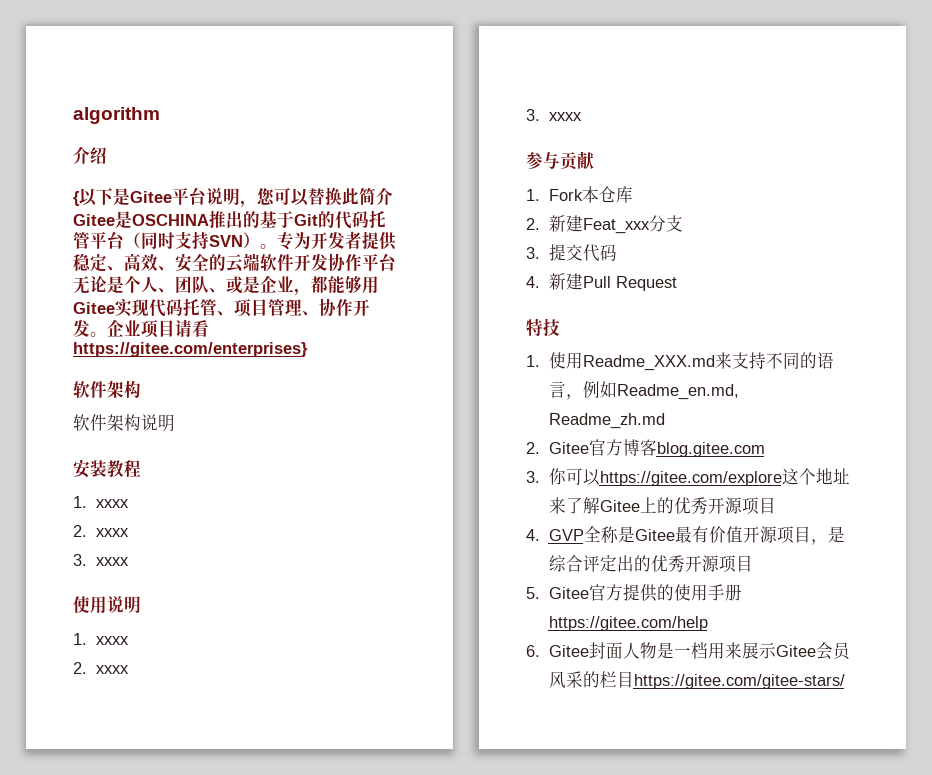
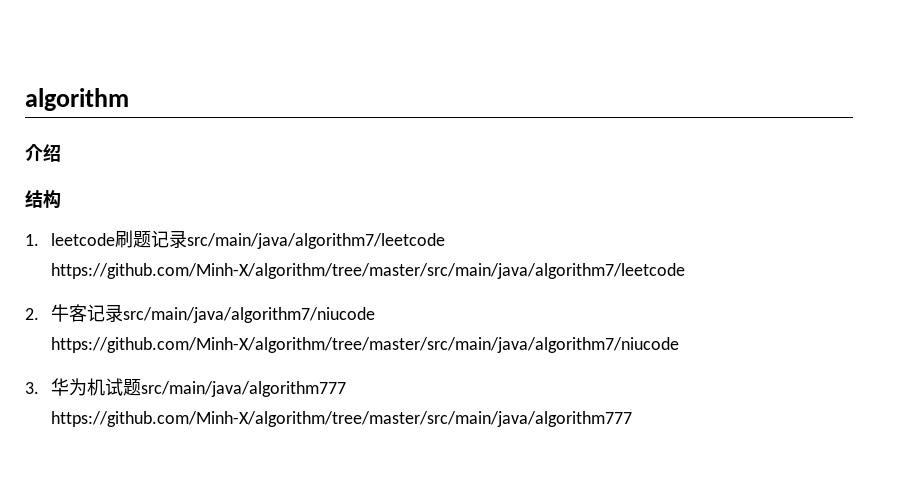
[73,187,393,208] [73,210,386,229] [73,231,397,251] [73,253,397,273] [73,275,379,296] [73,298,370,317] [73,319,209,338] [73,342,308,357] [73,380,141,398] [73,414,175,432] [73,459,141,478] [73,496,129,508] [73,525,129,537] [73,554,129,566] [73,596,141,614] [73,633,129,645] [73,662,129,674] [526,109,582,121] [526,151,595,171] [526,186,633,203] [526,215,683,234] [526,244,617,262] [526,273,677,291] [526,318,560,336] [526,352,834,371] [548,381,739,400] [548,413,665,429] [526,439,765,457] [526,468,850,486] [548,497,776,515] [526,526,845,545] [548,555,753,573] [526,584,742,602] [548,616,708,631] [526,642,851,660] [548,671,845,689] {以下是Gitee平台说明，您可以替换此简介Gitee是OSCHINA推出的基于Git的代码托管平台（同时支持SVN）。专为开发者提供稳定、高效、安全的云端软件开发协作平台无论是个人、团队、或是企业，都能够用Gitee实现代码托管、项目管理、协作开发。企业项目请看https://gitee.com/enterprises} // 软件架构 // 软件架构说明 // 安装教程 // 1. xxxx // 2. xxxx // 3. xxxx // 使用说明 // 1. xxxx // 2. xxxx // 3. xxxx // 参与贡献 // 1. Fork本仓库 // 2.新建Feat_xxx分支 // 3.提交代码 // 4.新建Pull Request // 特技 // 1.使用Readme_XXX.md来支持不同的语言，例如Readme_en.md, Readme_zh.md // 2. Gitee官方博客blog.gitee.com // 3.你可以https://gitee.com/explore这个地址来了解Gitee上的优秀开源项目 // 4. GVP全称是Gitee最有价值开源项目，是综合评定出的优秀开源项目 // 5. Gitee官方提供的使用手册https://gitee.com/help // 6. Gitee封面人物是一档用来展示Gitee会员风采的栏目https://gitee.com/gitee-stars/ -> [25,190,61,209] [25,230,446,249] [51,263,686,279] [25,304,376,323] [51,337,680,353] [25,378,347,397] [51,411,633,427] 结构 // 1. leetcode刷题记录src/main/java/algorithm7/leetcode https://github.com/Minh-X/algorithm/tree/master/src/main/java/algorithm7/leetcode // 2.牛客记录src/main/java/algorithm7/niucode https://github.com/Minh-X/algorithm/tree/master/src/main/java/algorithm7/niucode // 3.华为机试题src/main/java/algorithm777 https://github.com/Minh-X/algorithm/tree/master/src/main/java/algorithm777

